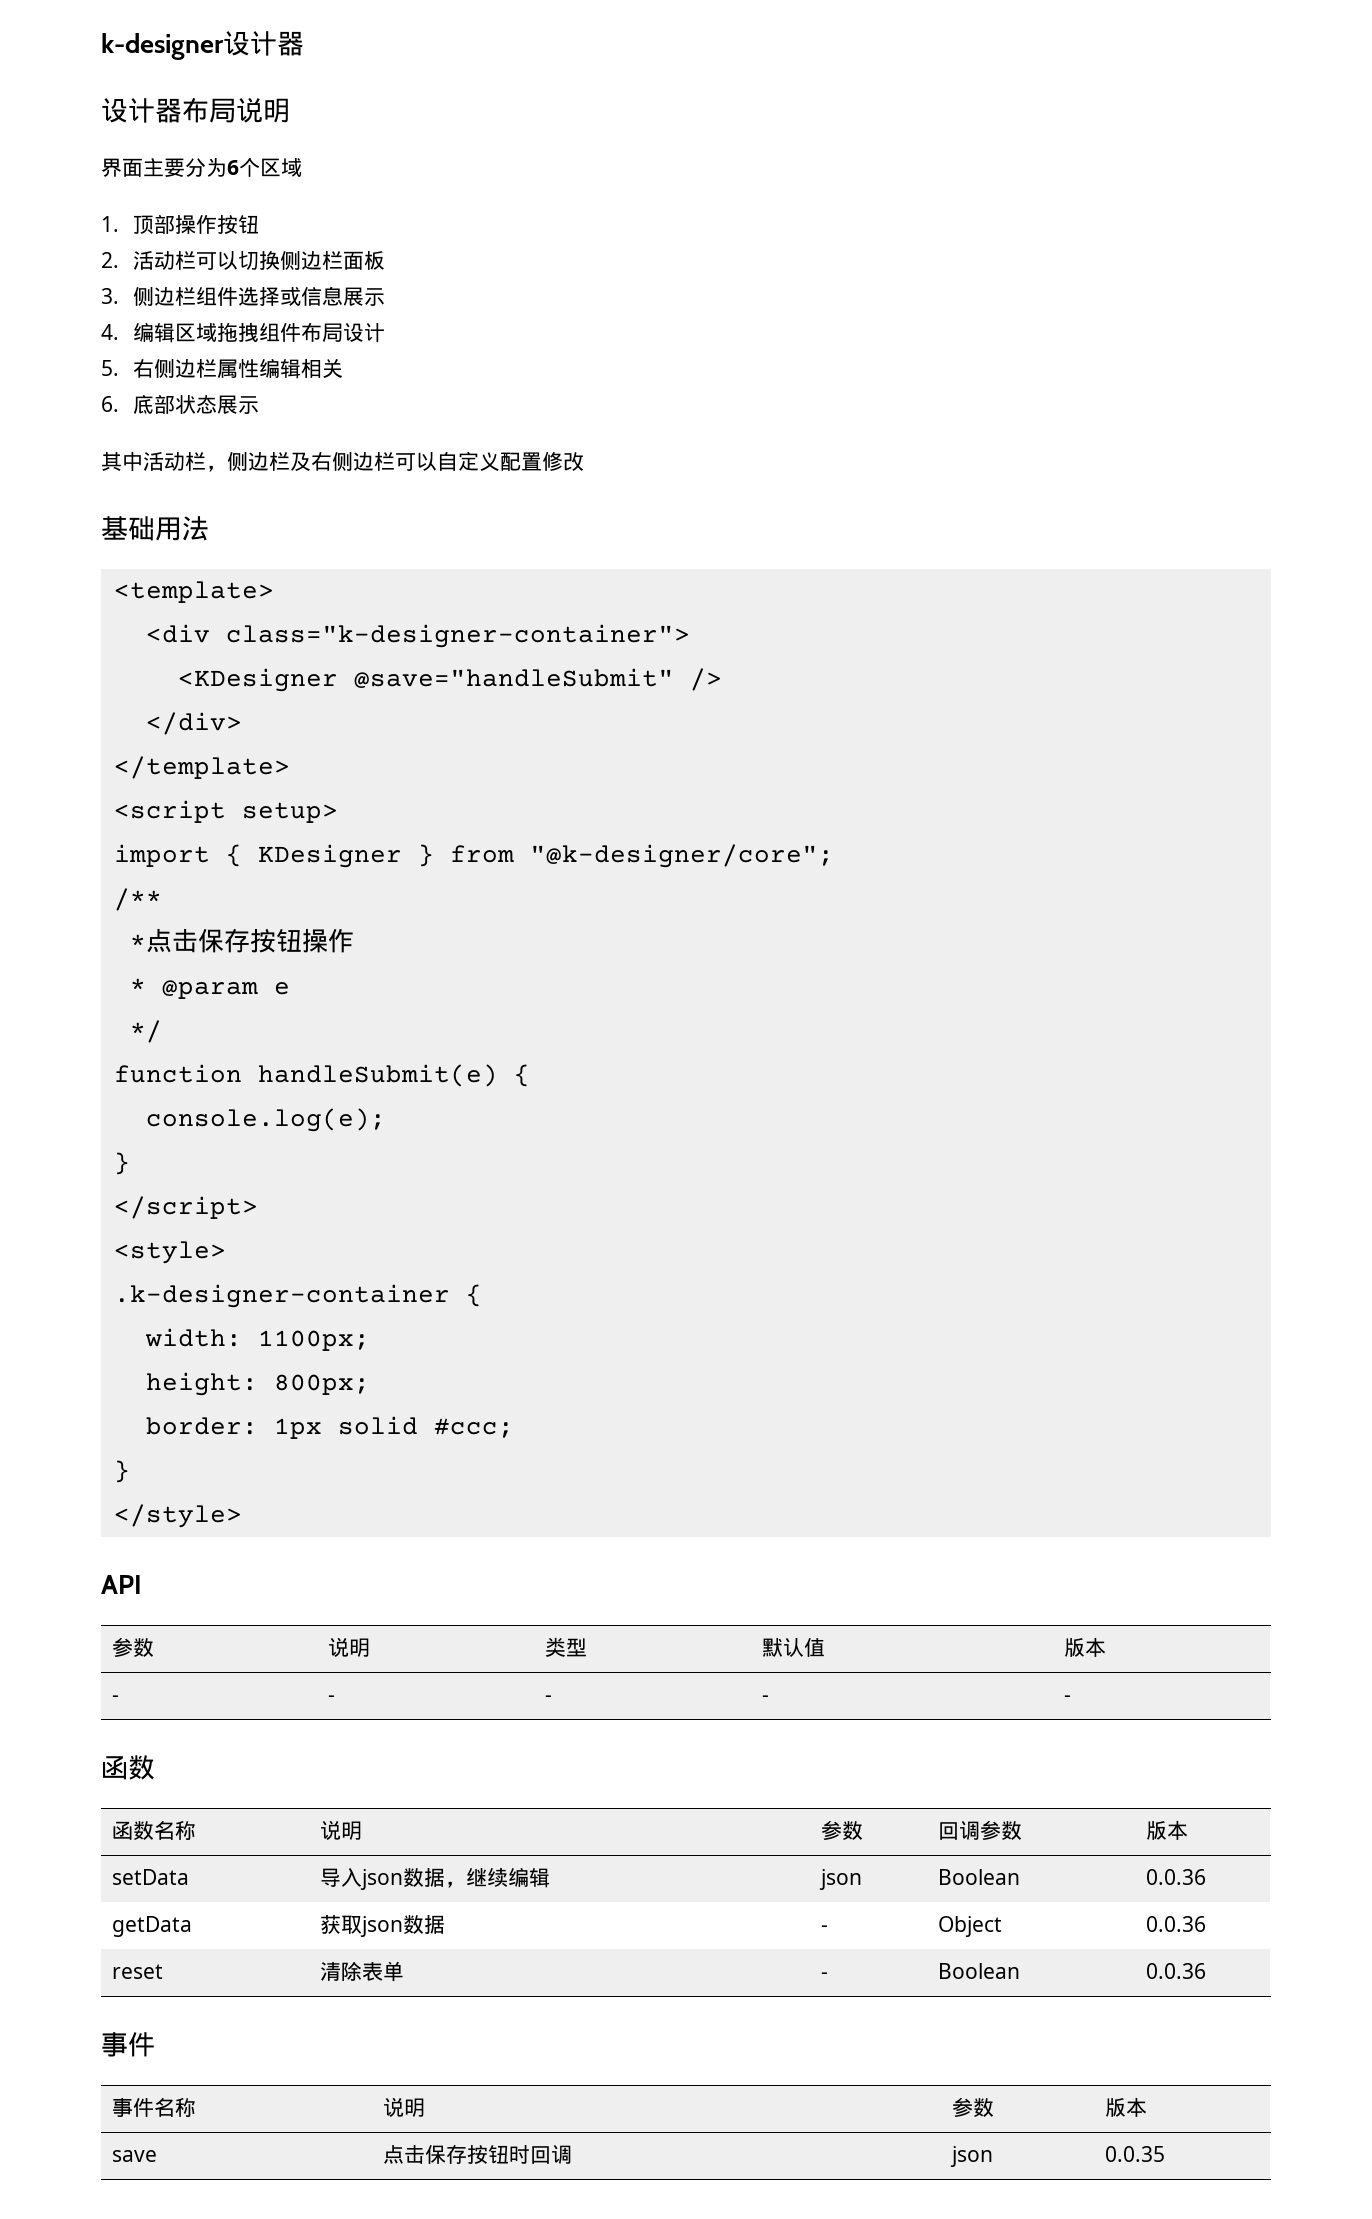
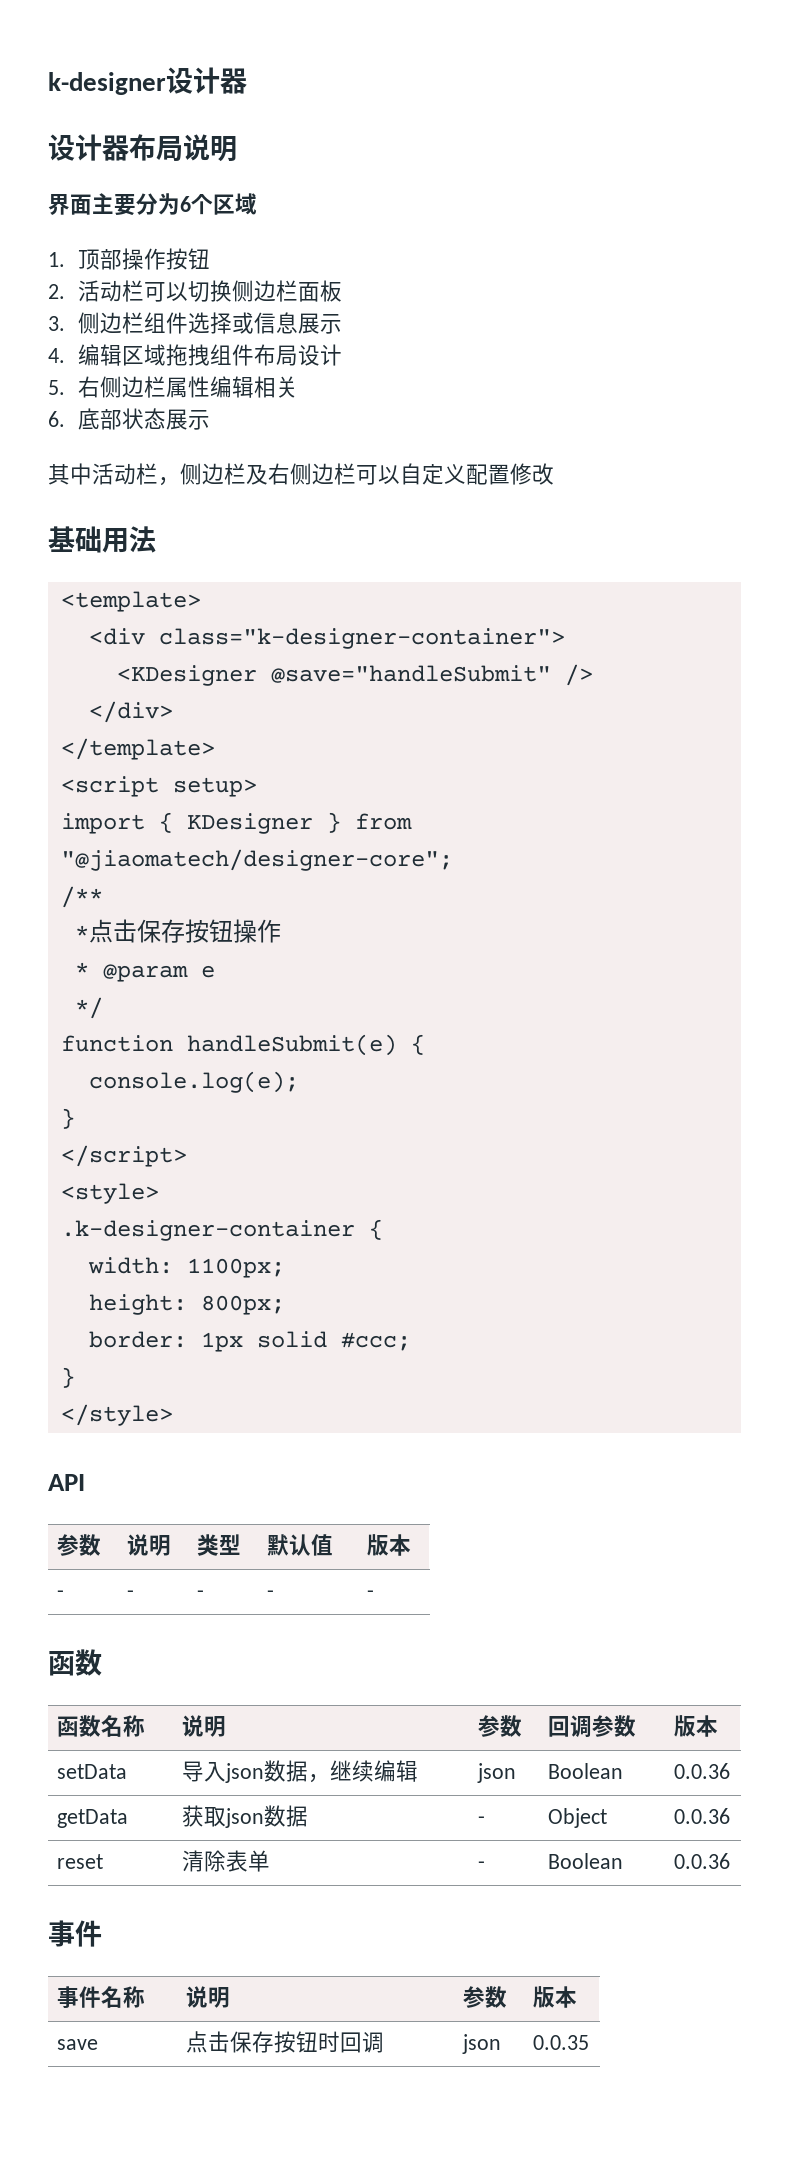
[529,844,834,868] "@k-designer/core"; -> [60,849,453,871] "@jiaomatech/designer-core";

